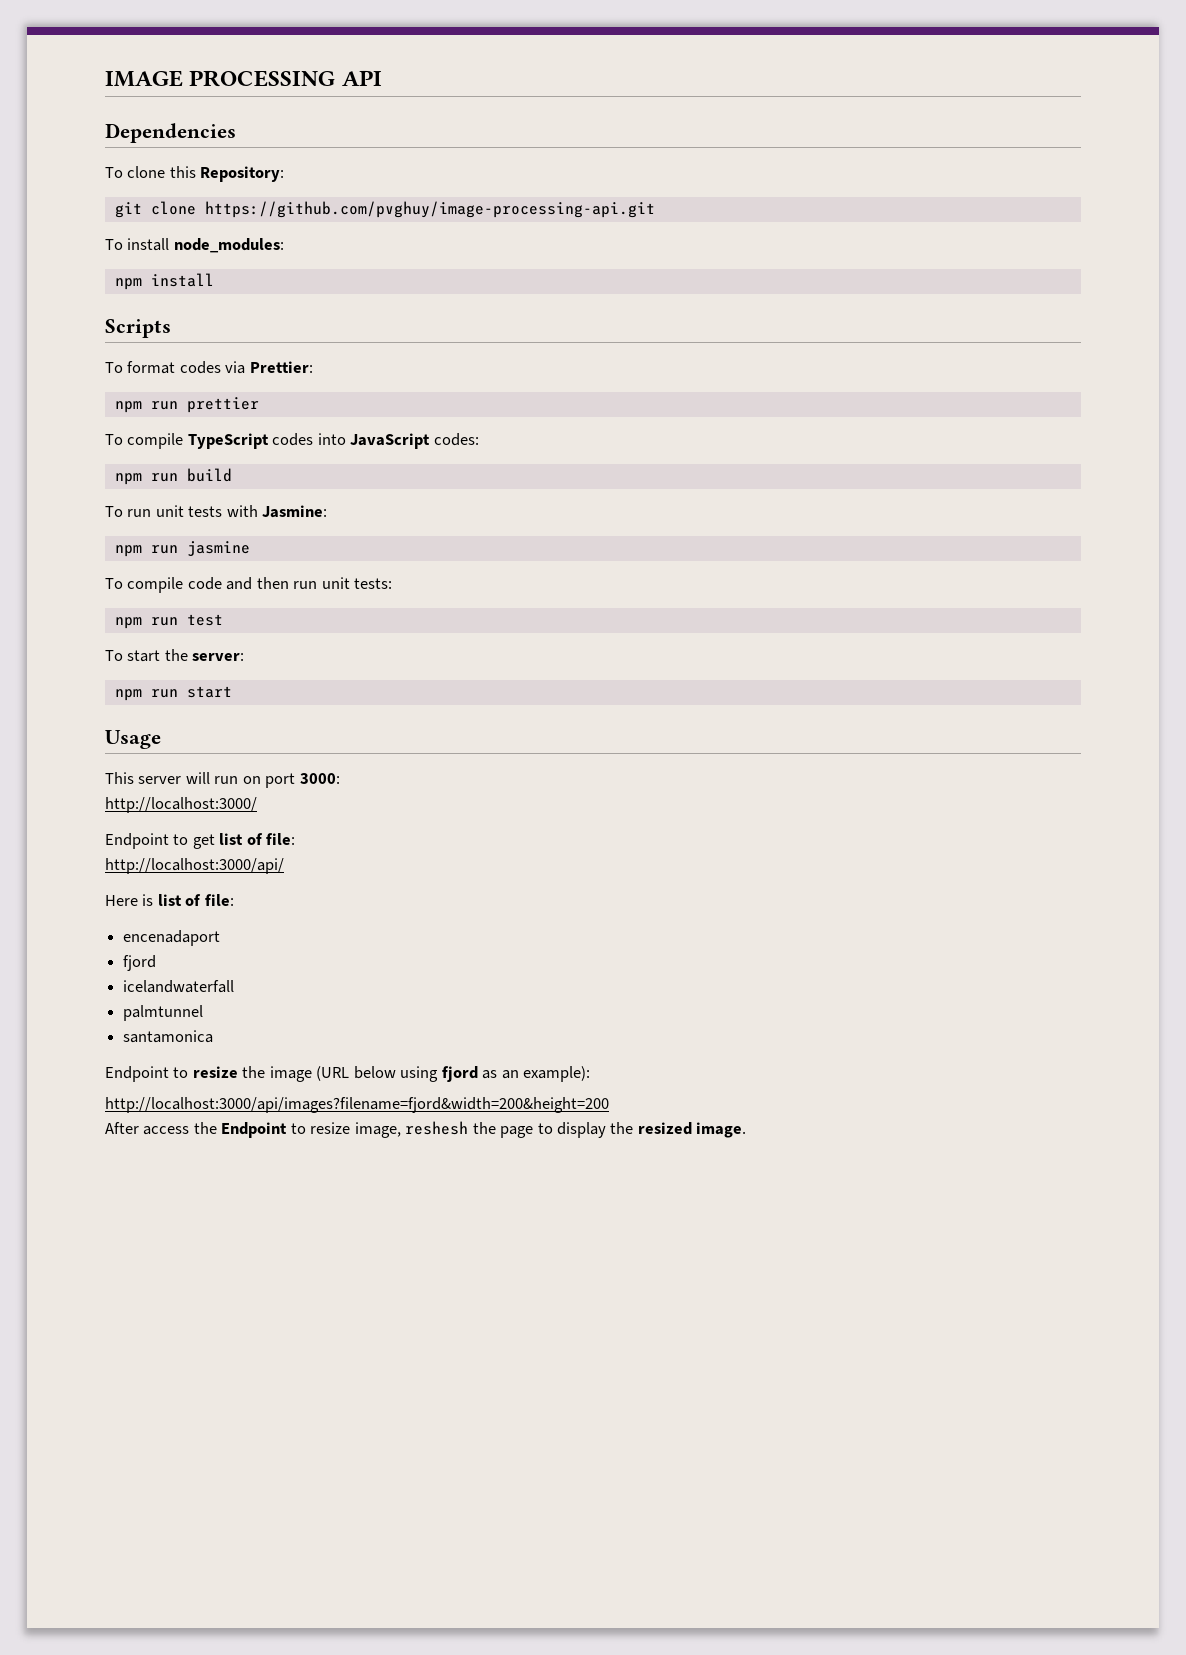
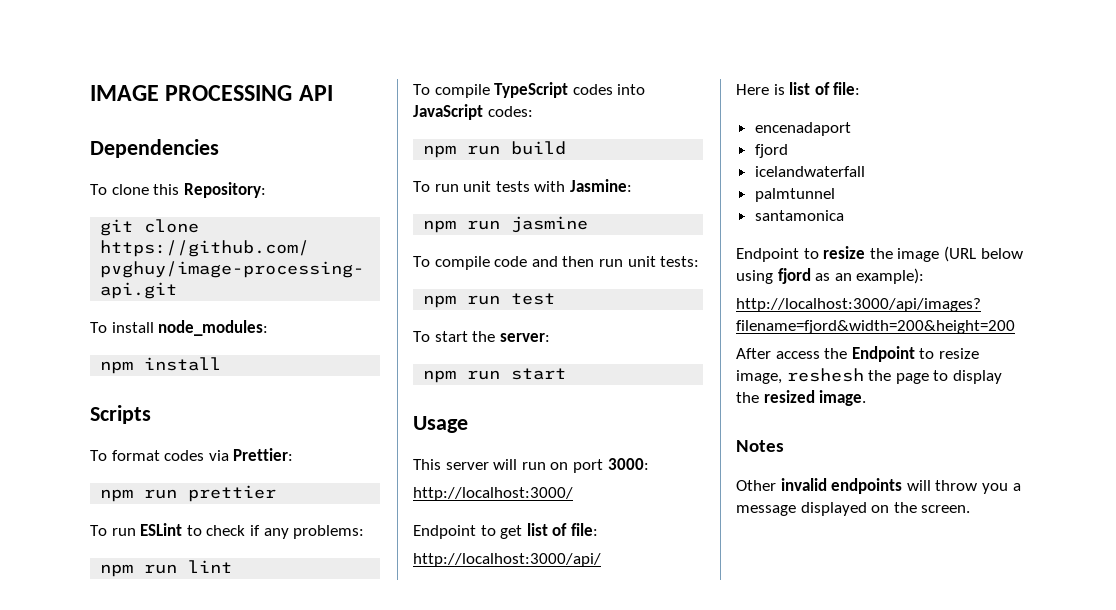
(259, 405) none -> [90,523,365,539] [100,560,233,577] // To run ESLint to check if any problems: // npm run lint
(747, 1130) none -> [736,440,784,452] [736,478,1021,494] [736,502,971,516] // Notes // Other invalid endpoints will throw you a message displayed on the screen.

